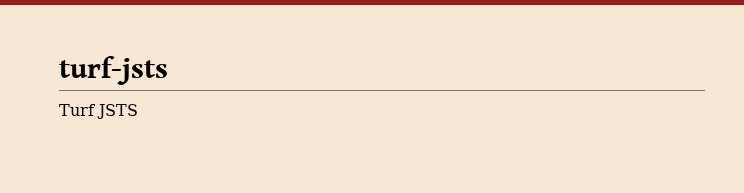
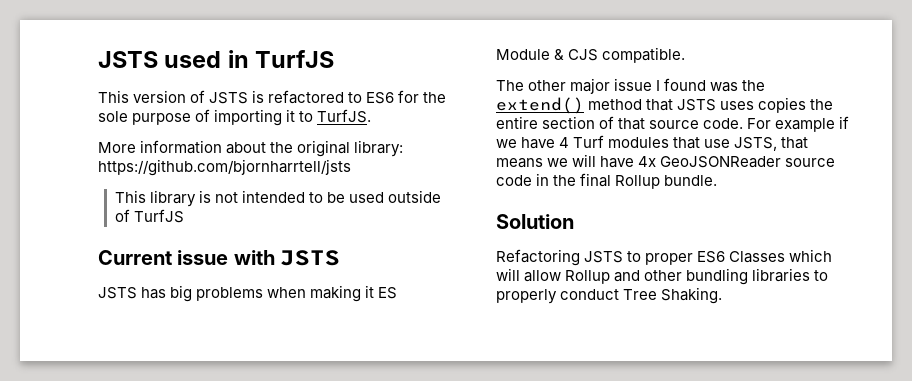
[59,56,168,85] [59,104,138,119] turf-jsts // Turf JSTS -> [98,50,335,68] [98,90,447,104] [98,109,372,126] [98,140,404,157] [98,159,351,176] [114,190,442,207] [114,209,184,223] [98,250,341,266] [98,285,398,302] [496,47,686,63] [496,78,766,94] [496,97,834,114] [496,116,850,132] [496,135,809,151] [496,154,836,168] [496,173,718,189] [496,214,574,229] [496,249,833,266] [496,268,829,285] [496,287,723,304] JSTS used in TurfJS // This version of JSTS is refactored to ES6 for the sole purpose of importing it to TurfJS. // More information about the original library: https://github.com/bjornharrtell/jsts // This library is not intended to be used outside of TurfJS // Current issue with JSTS // JSTS has big problems when making it ES Module & CJS compatible. // The other major issue I found was the extend() method that JSTS uses copies the entire section of that source code. For example if we have 4 Turf modules that use JSTS, that means we will have 4x GeoJSONReader source code in the final Rollup bundle. // Solution // Refactoring JSTS to proper ES6 Classes which will allow Rollup and other bundling libraries to properly conduct Tree Shaking.

